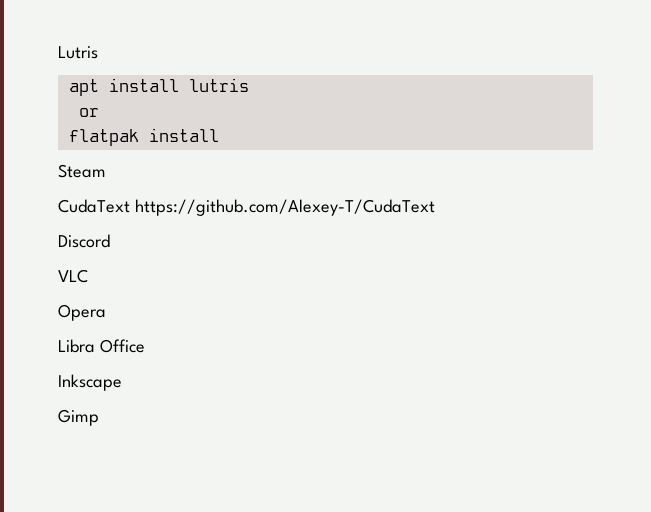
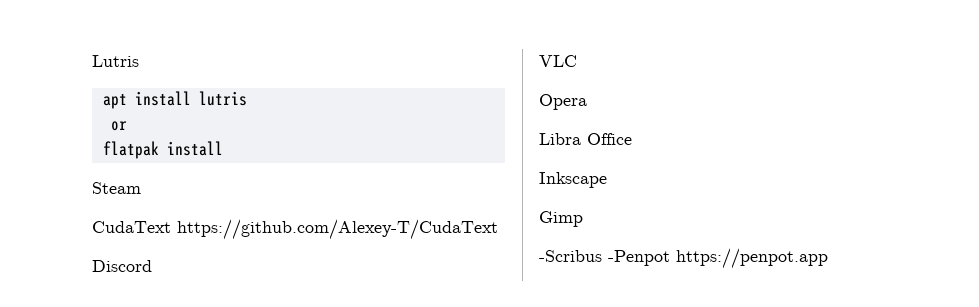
(99, 417) none -> [539,248,828,269] // -Scribus -Penpot https://penpot.app

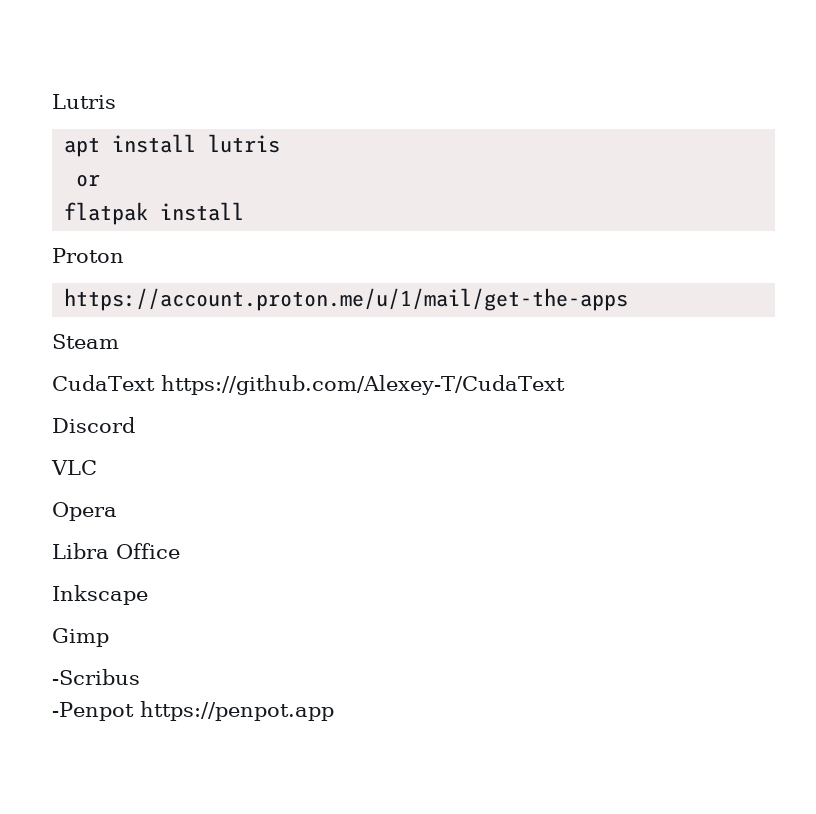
(223, 148) none -> [52,248,124,263] [64,288,629,311] // Proton // https://account.proton.me/u/1/mail/get-the-apps
(602, 256) none -> (140, 677) //

